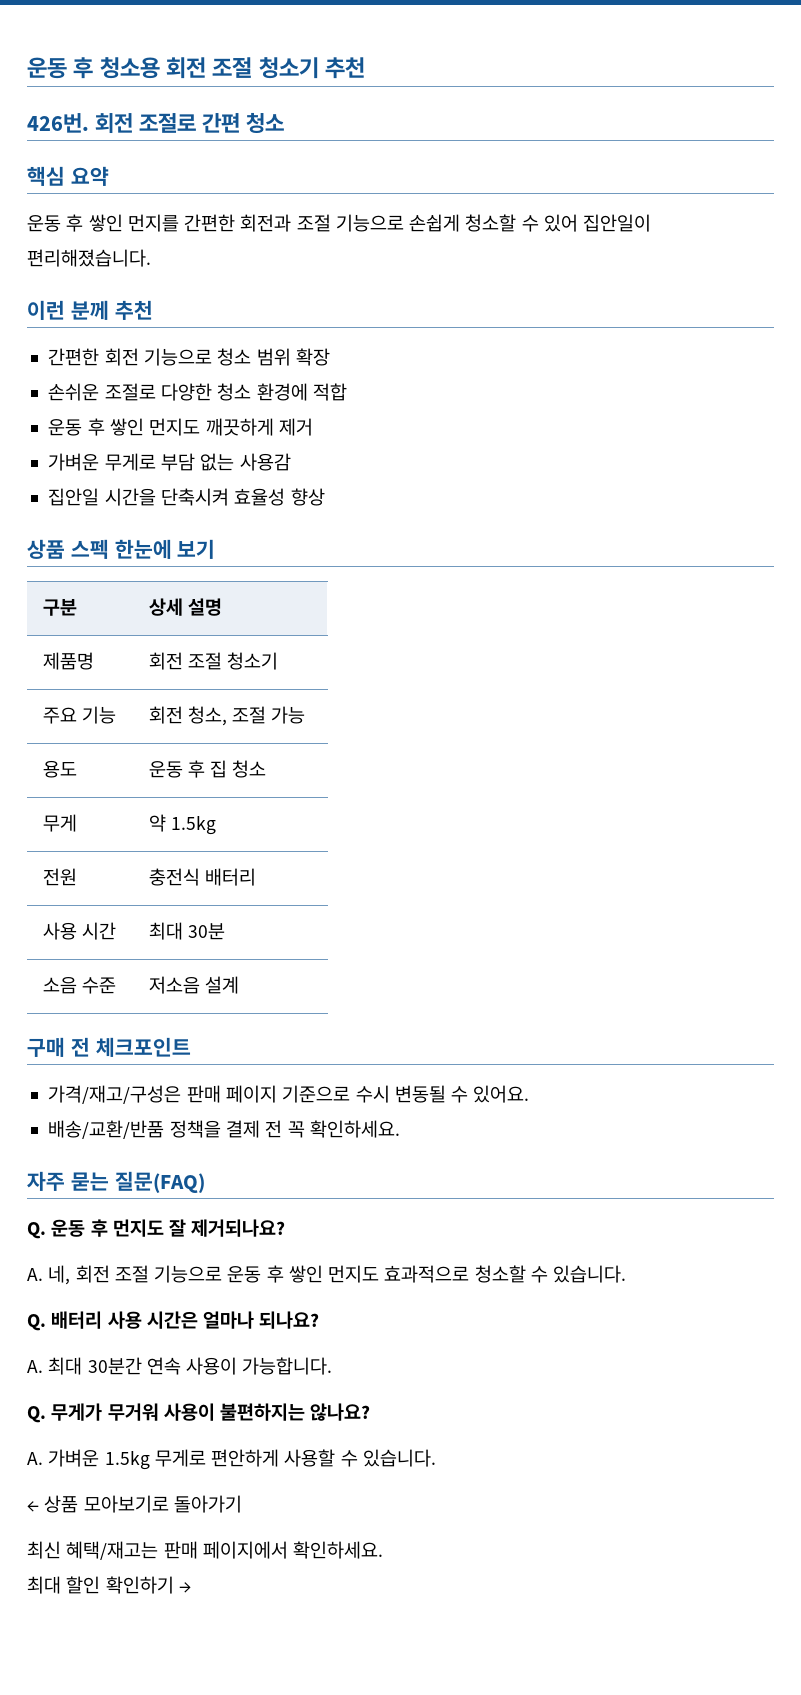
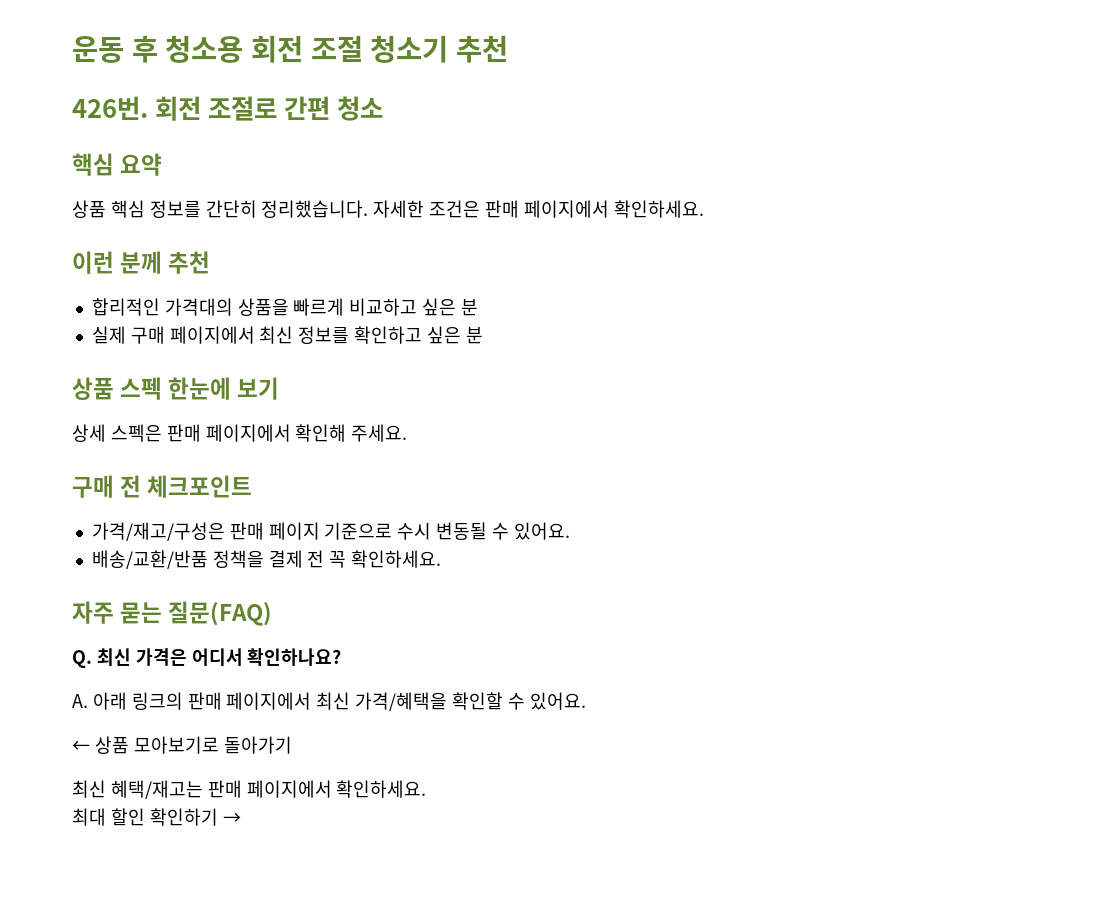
[27,214,652,232] [27,249,151,267] [27,300,153,320] [48,348,330,366] [48,383,347,401] [48,418,313,436] [48,453,291,471] [48,488,325,506] [27,539,216,559] [42,598,77,616] [148,598,222,616] [42,652,94,670] [148,652,279,670] [42,706,116,724] [148,706,306,726] [42,760,77,778] [148,760,267,778] [42,814,77,832] [148,814,216,835] [42,868,77,886] [148,868,256,886] [42,922,116,940] [148,922,225,940] [42,977,116,994] [148,976,239,994] 운동 후 쌓인 먼지를 간편한 회전과 조절 기능으로 손쉽게 청소할 수 있어 집안일이 편리해졌습니다. // 이런 분께 추천 // 간편한 회전 기능으로 청소 범위 확장 // 손쉬운 조절로 다양한 청소 환경에 적합 // 운동 후 쌓인 먼지도 깨끗하게 제거 // 가벼운 무게로 부담 없는 사용감 // 집안일 시간을 단축시켜 효율성 향상 // 상품 스펙 한눈에 보기 // 구분 | 상세 설명 // 제품명 | 회전 조절 청소기 // 주요 기능 | 회전 청소, 조절 가능 // 용도 | 운동 후 집 청소 // 무게 | 약 1.5kg // 전원 | 충전식 배터리 // 사용 시간 | 최대 30분 // 소음 수준 | 저소음 설계 -> [72,200,704,218] [72,251,211,274] [91,298,478,316] [91,326,483,344] [72,377,280,400] [72,424,408,442] 상품 핵심 정보를 간단히 정리했습니다. 자세한 조건은 판매 페이지에서 확인하세요. // 이런 분께 추천 // 합리적인 가격대의 상품을 빠르게 비교하고 싶은 분 // 실제 구매 페이지에서 최신 정보를 확인하고 싶은 분 // 상품 스펙 한눈에 보기 // 상세 스펙은 판매 페이지에서 확인해 주세요.
[51,1219,286,1237] [27,1265,627,1285] [27,1311,320,1331] [27,1357,333,1375] [27,1403,371,1423] [27,1449,436,1470] 운동 후 먼지도 잘 제거되나요? // A. 네, 회전 조절 기능으로 운동 후 쌓인 먼지도 효과적으로 청소할 수 있습니다. // Q. 배터리 사용 시간은 얼마나 되나요? // A. 최대 30분간 연속 사용이 가능합니다. // Q. 무게가 무거워 사용이 불편하지는 않나요? // A. 가벼운 1.5kg 무게로 편안하게 사용할 수 있습니다. -> [96,648,342,666] [72,692,586,711] 최신 가격은 어디서 확인하나요? // A. 아래 링크의 판매 페이지에서 최신 가격/혜택을 확인할 수 있어요.

